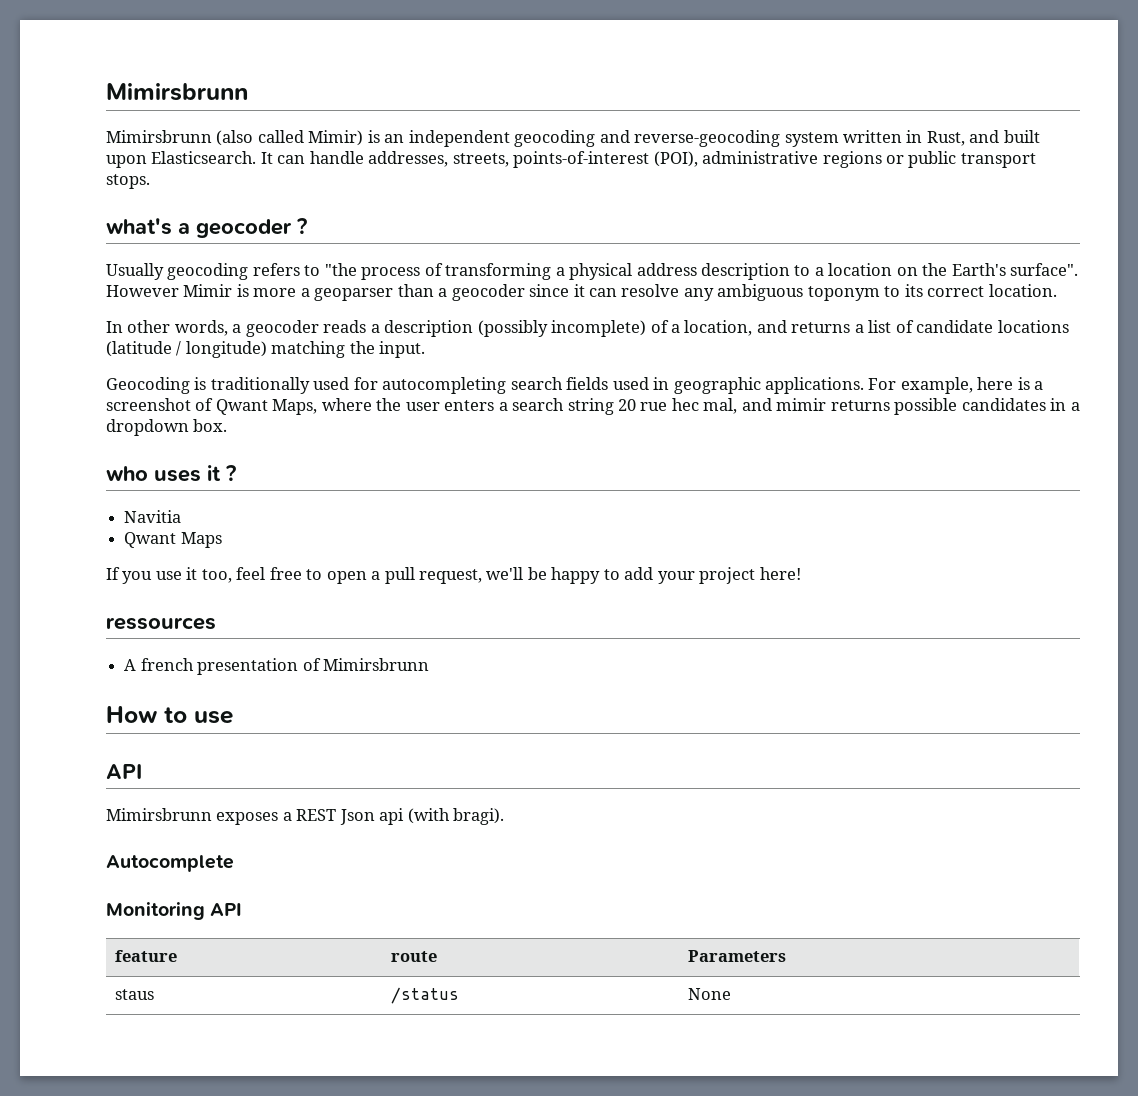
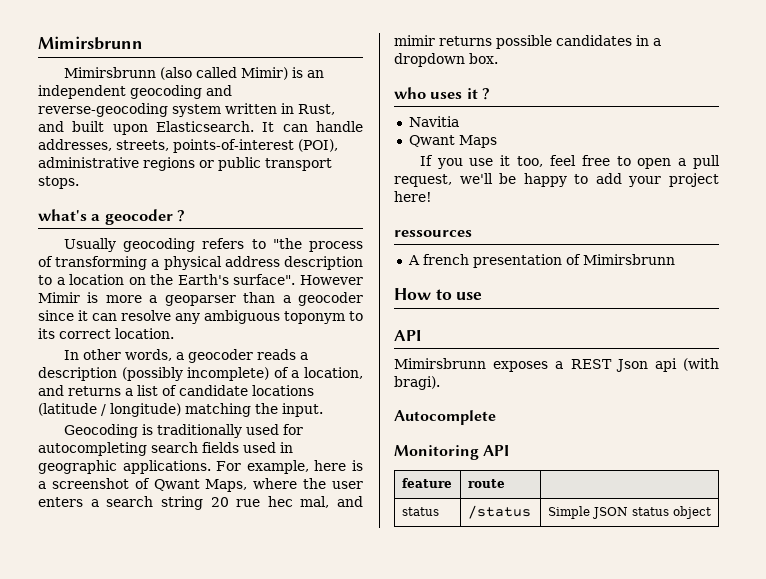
[688,950,787,962] [115,989,155,1000] Parameters // staus -> [401,507,439,516] // status
[688,988,732,1000] | None -> [547,506,711,519] | Simple JSON status object

